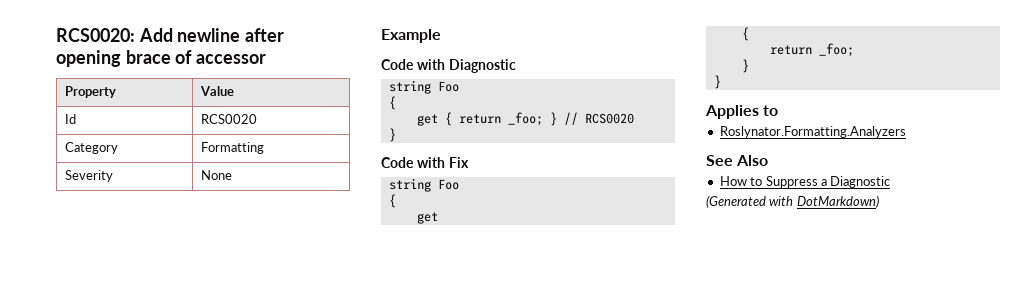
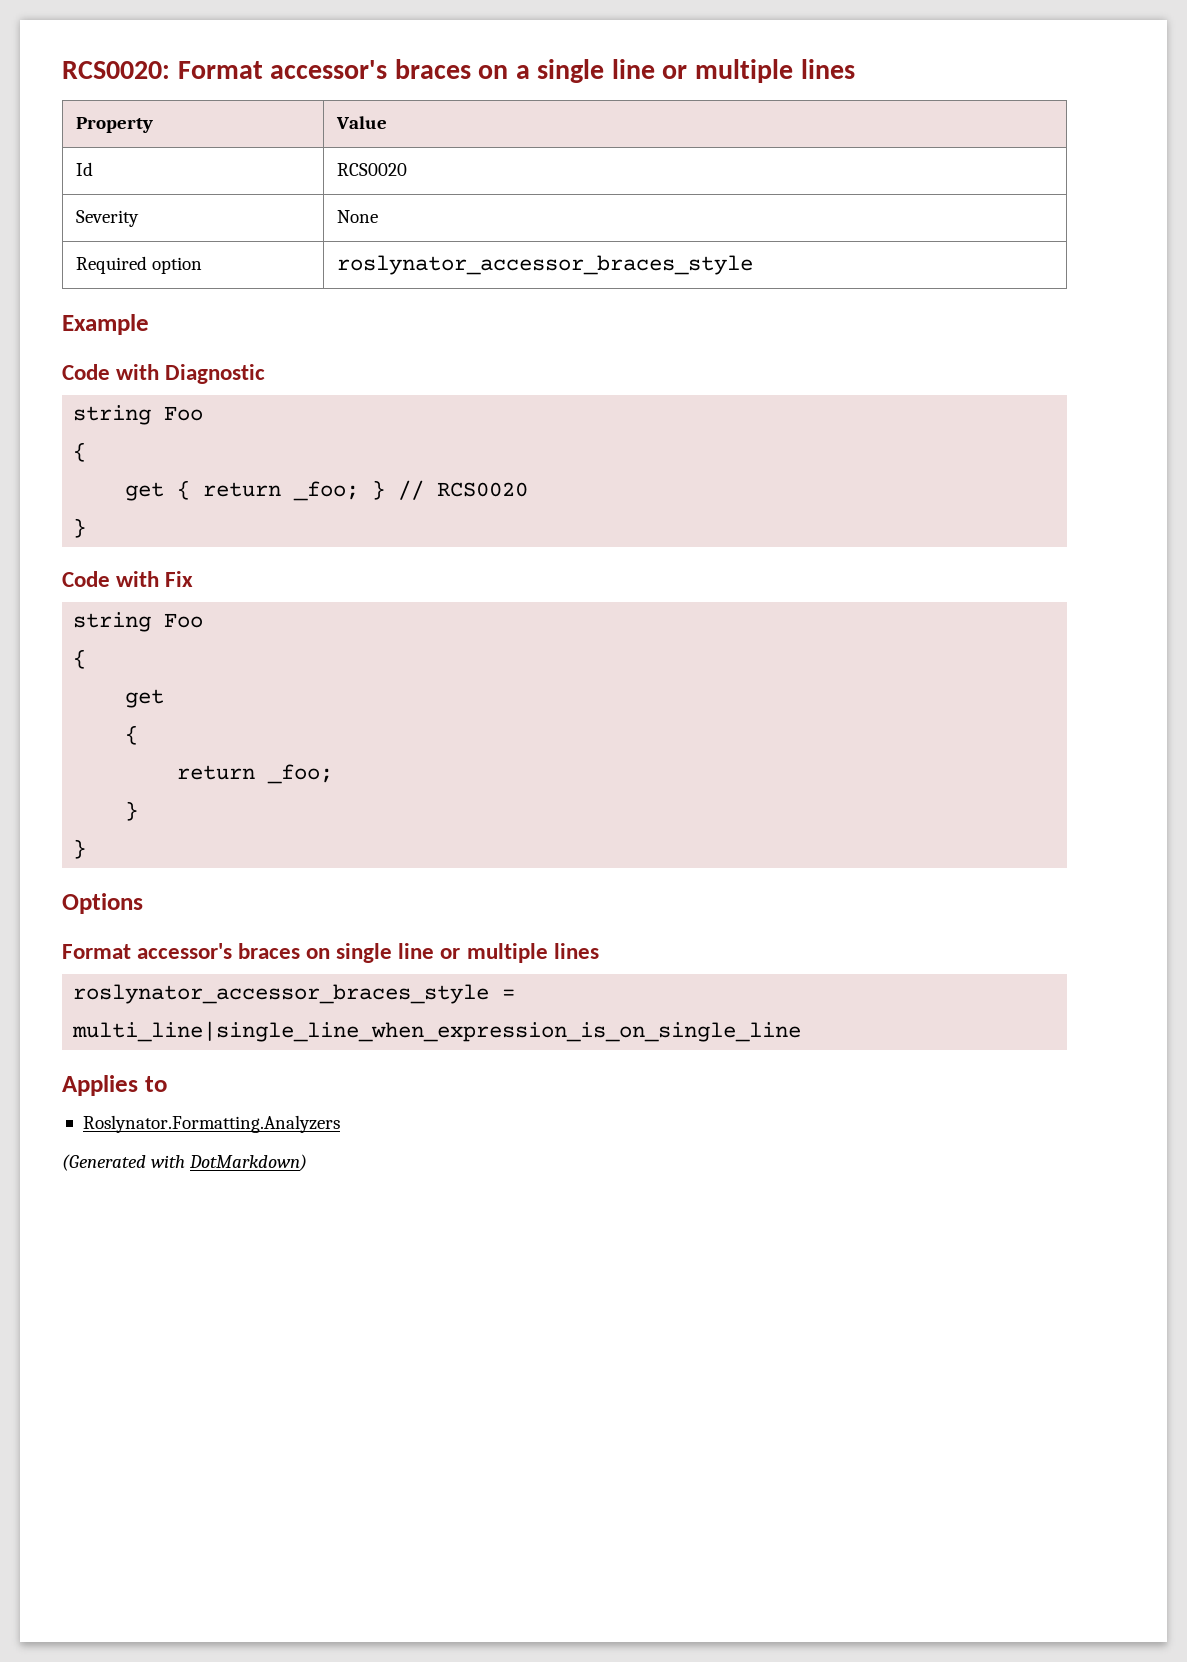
[138,28,285,42] [56,50,267,67] Add newline after opening brace of accessor -> [177,59,855,83] Format accessor's braces on a single line or multiple lines
[64,142,118,154] [200,142,264,154] // Category | Formatting -> (408, 169) none
(232, 175) none -> [76,256,203,274] [337,255,754,275] // Required option | roslynator_accessor_braces_style
[705,105,779,119] [719,126,906,138] [706,155,769,166] [719,176,891,188] Applies to // Roslynator.Formatting.Analyzers // See Also // How to Suppress a Diagnostic -> [62,893,143,914] [62,943,599,963] [73,984,516,1004] [72,1021,802,1042] [62,1075,167,1096] [82,1115,340,1133] Options // Format accessor's braces on single line or multiple lines // roslynator_accessor_braces_style = multi_line|single_line_when_expression_is_on_single_line // Applies to // Roslynator.Formatting.Analyzers

